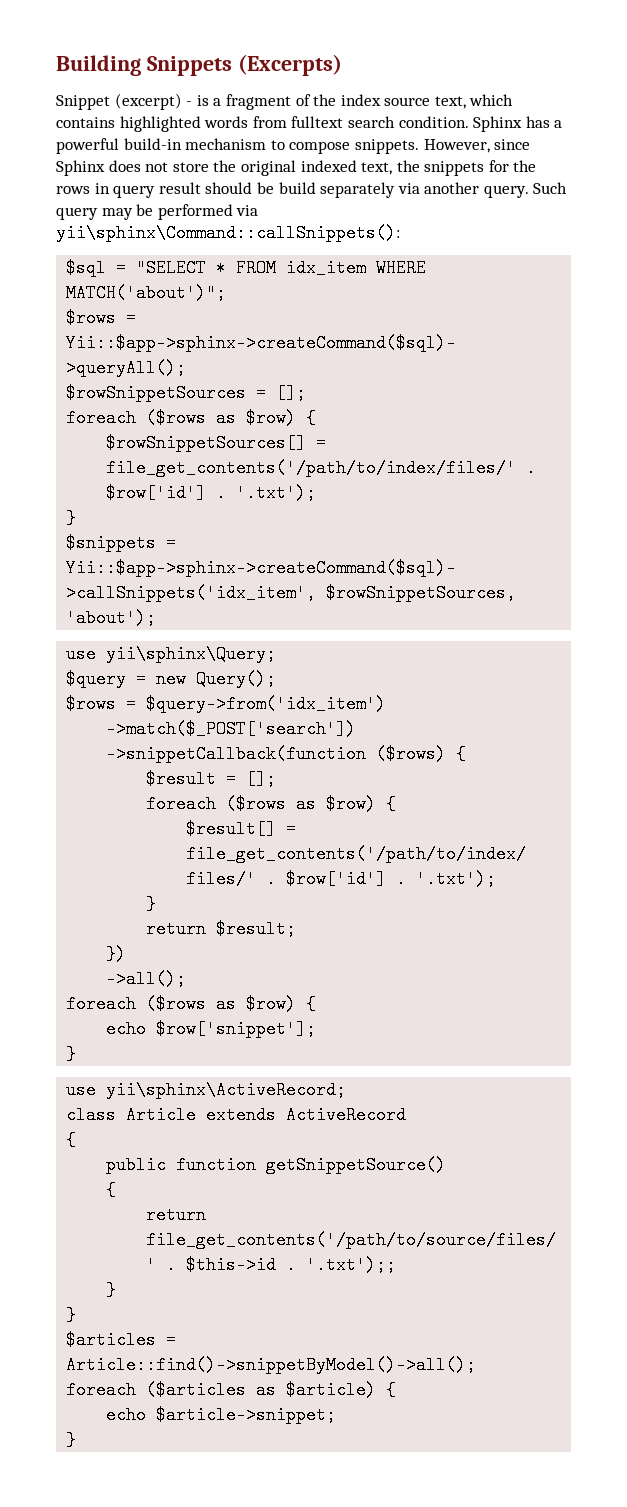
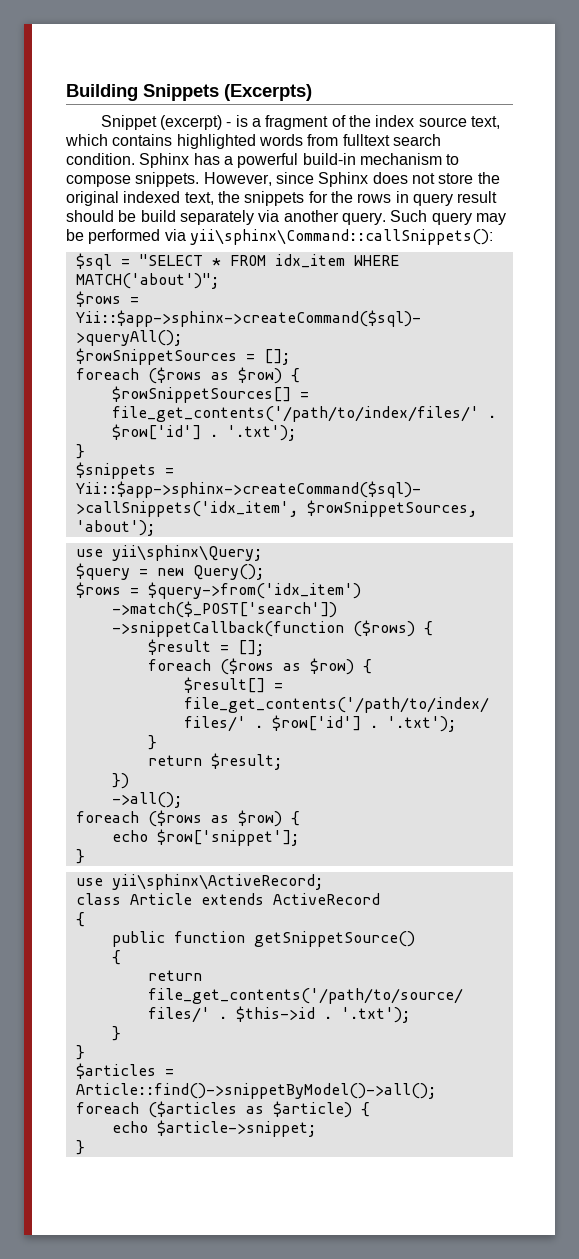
[306,1256,397,1274] '.txt');; -> [340,1007,410,1023] '.txt');

